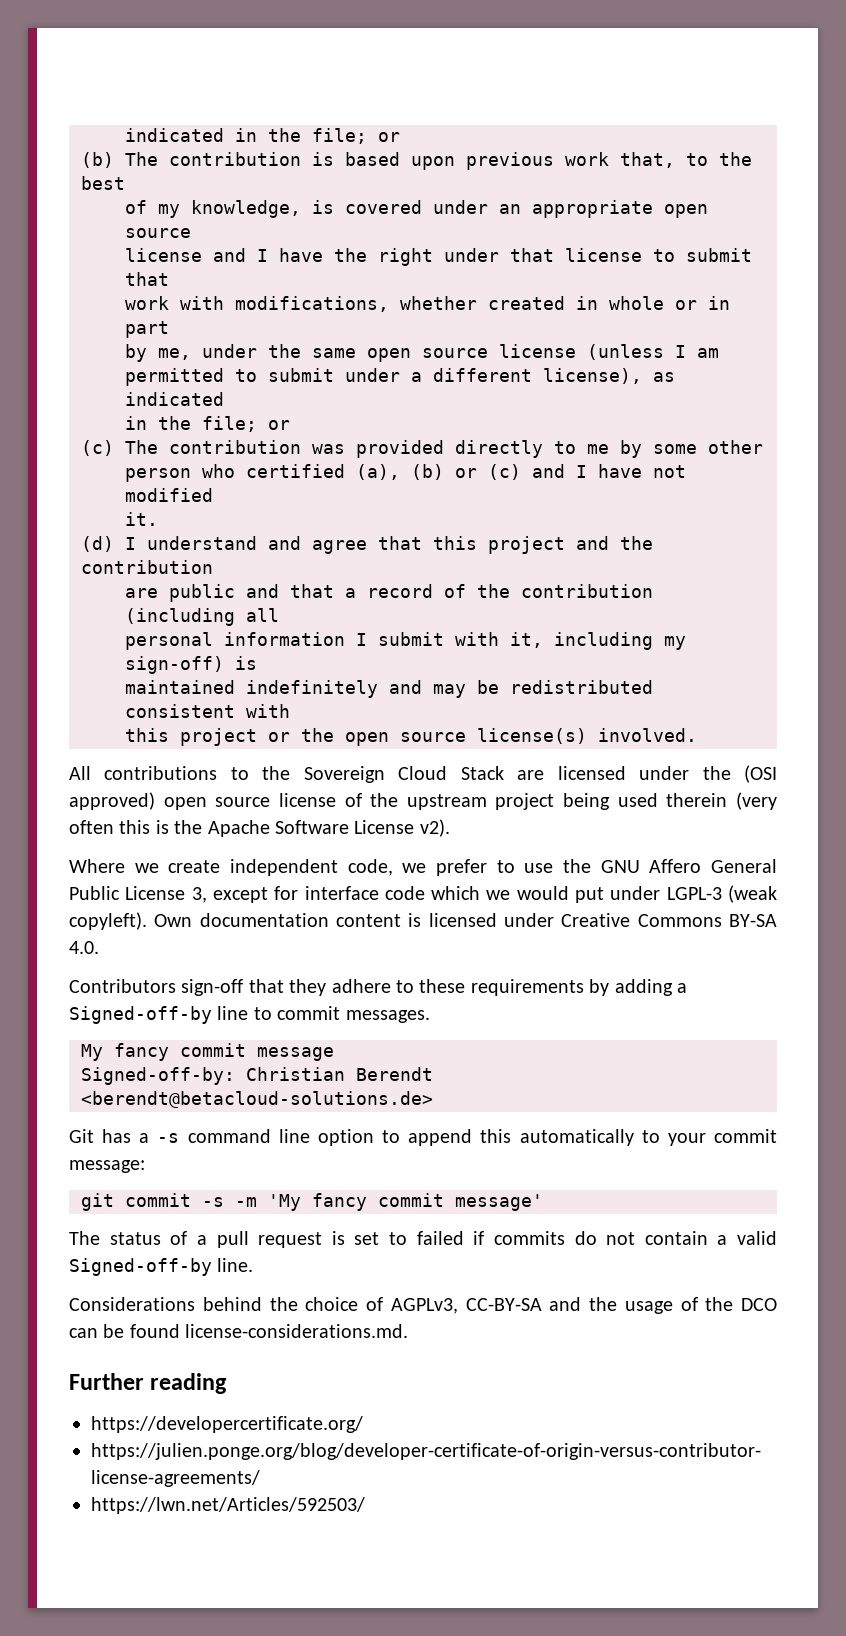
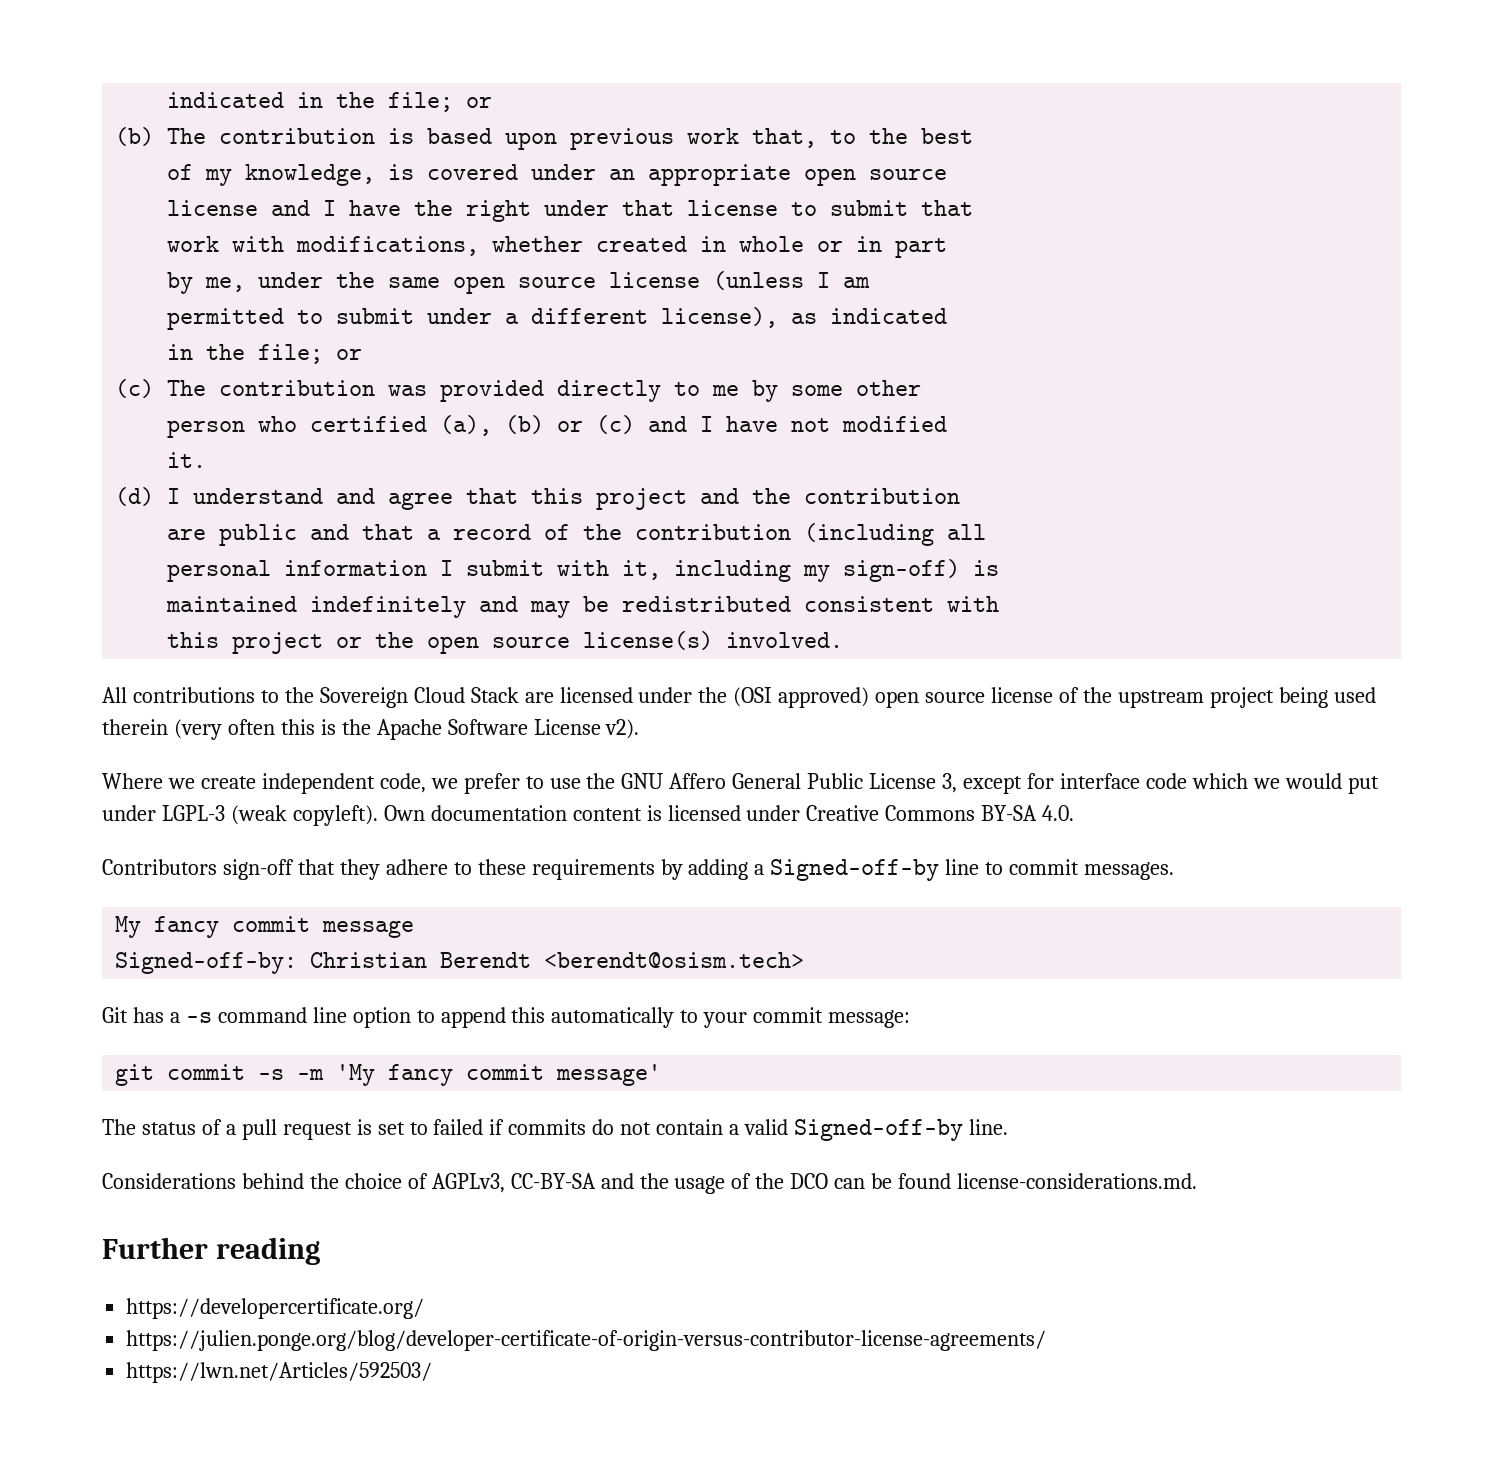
[81,1091,433,1108] <berendt@betacloud-solutions.de> -> [544,952,805,968] <berendt@osism.tech>

